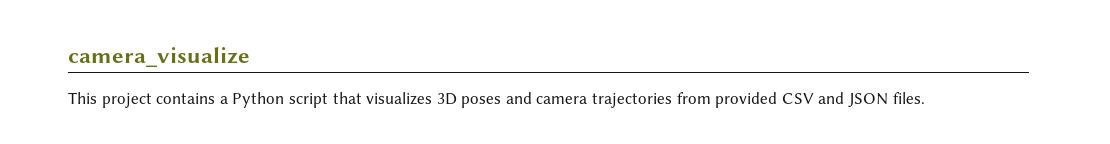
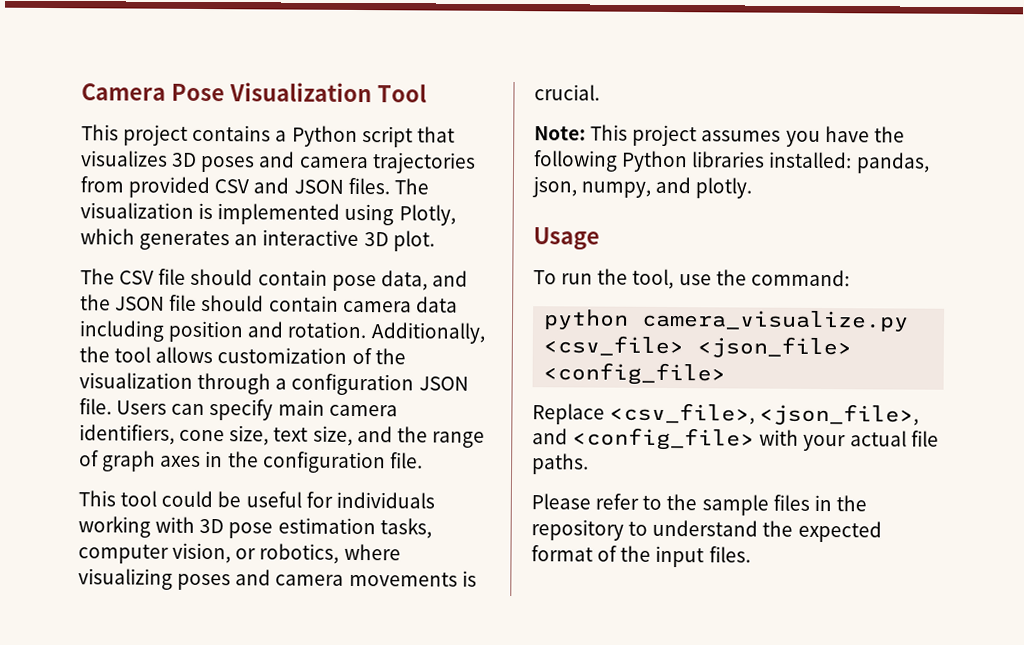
[68,47,250,67] camera_visualize -> [81,82,427,103] Camera Pose Visualization Tool
(925, 98) none -> [393,178,429,195] [80,202,456,226] [80,228,435,252] [80,268,468,292] [80,294,458,313] [79,320,485,344] [79,346,406,365] [79,372,469,396] [79,398,398,421] [79,424,485,448] [79,450,423,474] [78,490,435,509] [78,516,432,539] [78,542,401,564] [78,568,477,591] [534,84,600,101] [534,124,905,147] [533,150,930,174] [532,176,753,199] [533,227,600,251] [533,268,850,290] [543,309,910,332] [543,335,853,359] [543,362,727,386] [532,402,920,426] [532,427,939,452] [532,453,589,475] [531,493,867,516] [531,519,882,543] [531,545,751,568] The visualization is implemented using Plotly, which generates an interactive 3D plot. // The CSV file should contain pose data, and the JSON file should contain camera data including position and rotation. Additionally, the tool allows customization of the visualization through a configuration JSON file. Users can specify main camera identifiers, cone size, text size, and the range of graph axes in the configuration file. // This tool could be useful for individuals working with 3D pose estimation tasks, computer vision, or robotics, where visualizing poses and camera movements is crucial. // Note: This project assumes you have the following Python libraries installed: pandas, json, numpy, and plotly. // Usage // To run the tool, use the command: // python camera_visualize.py <csv_file> <json_file> <config_file> // Replace <csv_file>, <json_file>, and <config_file> with your actual file paths. // Please refer to the sample files in the repository to understand the expected format of the input files.

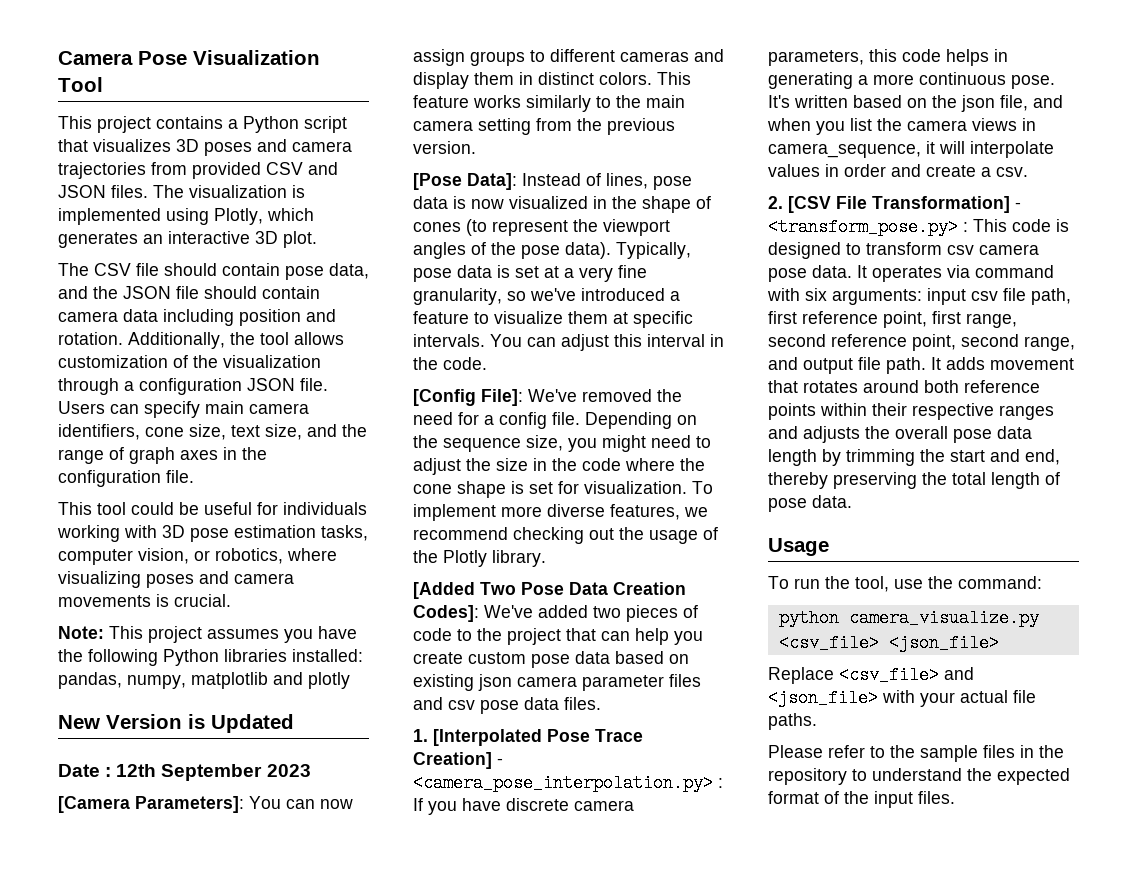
[532,176,753,199] json, numpy, and plotly. -> [127,672,350,689] [58,714,294,733] [58,764,311,781] [58,796,353,813] [413,49,724,66] [413,72,691,89] [413,95,685,112] [413,118,675,135] [413,141,476,154] [413,173,692,190] [413,196,711,213] [413,219,670,236] [413,242,691,259] [413,265,647,282] [413,288,680,305] [413,311,693,328] [413,334,724,351] [413,357,487,370] [413,389,682,406] [413,412,697,429] [413,435,711,452] [413,458,705,475] [413,481,713,498] [413,504,708,521] [413,527,718,544] [413,550,546,567] [413,582,686,599] [413,605,698,622] [413,628,703,645] [413,651,689,668] [413,674,701,691] [413,697,601,714] [413,729,643,746] [413,752,503,769] [413,774,723,792] [413,798,634,815] [768,49,1008,66] [768,72,1055,89] [768,95,1063,112] [767,118,1036,135] [768,141,1054,158] [768,164,1028,177] [768,196,1021,213] [768,218,1069,236] [768,242,1039,259] [768,265,1054,282] [767,288,1071,305] [768,311,1017,328] [768,334,1075,351] [768,357,1074,374] [768,380,1040,393] [768,403,1054,420] [768,426,1032,443] [768,449,1060,466] [768,472,1060,489] [768,495,852,512] numpy, matplotlib and plotly // New Version is Updated // Date : 12th September 2023 // [Camera Parameters]: You can now assign groups to different cameras and display them in distinct colors. This feature works similarly to the main camera setting from the previous version. // [Pose Data]: Instead of lines, pose data is now visualized in the shape of cones (to represent the viewport angles of the pose data). Typically, pose data is set at a very fine granularity, so we've introduced a feature to visualize them at specific intervals. You can adjust this interval in the code. // [Config File]: We've removed the need for a config file. Depending on the sequence size, you might need to adjust the size in the code where the cone shape is set for visualization. To implement more diverse features, we recommend checking out the usage of the Plotly library. // [Added Two Pose Data Creation Codes]: We've added two pieces of code to the project that can help you create custom pose data based on existing json camera parameter files and csv pose data files. // 1. [Interpolated Pose Trace Creation] - <camera_pose_interpolation.py> : If you have discrete camera parameters, this code helps in generating a more continuous pose. It's written based on the json file, and when you list the camera views in camera_sequence, it will interpolate values in order and create a csv. // 2. [CSV File Transformation] - <transform_pose.py> : This code is designed to transform csv camera pose data. It operates via command with six arguments: input csv file path, first reference point, first range, second reference point, second range, and output file path. It adds movement that rotates around both reference points within their respective ranges and adjusts the overall pose data length by trimming the start and end, thereby preserving the total length of pose data.
[543,362,727,386] <config_file> -> (999, 643) none
[609,402,920,426] [532,427,756,451] <csv_file>, <json_file>, and <config_file> -> [839,666,974,684] [768,689,878,707] <csv_file> and <json_file>

